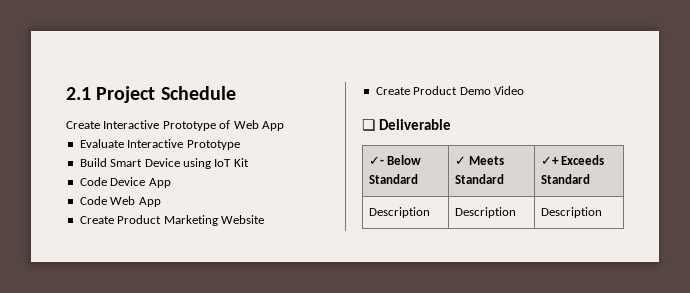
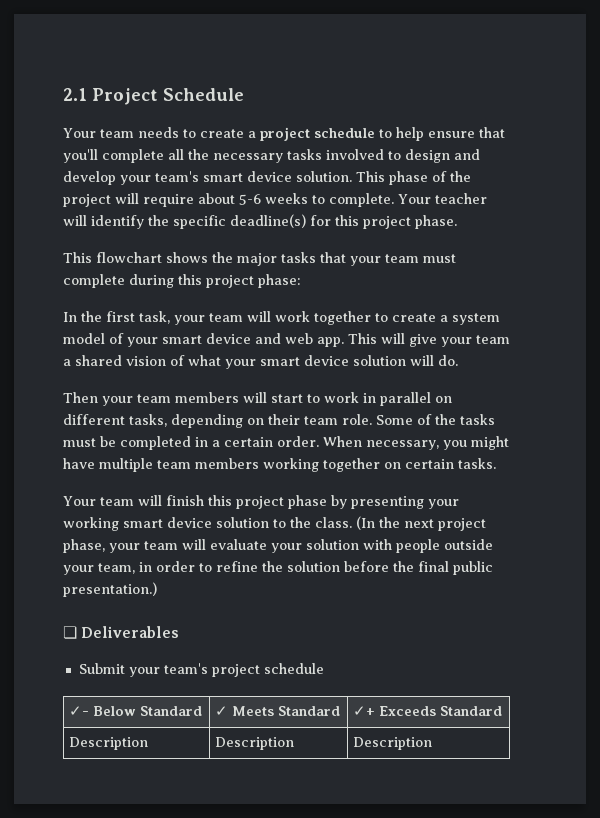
[66,120,284,131] [79,139,240,150] [79,158,249,169] [79,177,171,188] [79,196,161,207] [79,215,264,226] [375,86,524,95] [362,119,451,131] Create Interactive Prototype of Web App // Evaluate Interactive Prototype // Build Smart Device using IoT Kit // Code Device App // Code Web App // Create Product Marketing Website // Create Product Demo Video // ❏ Deliverable -> [63,127,505,141] [63,149,480,163] [63,171,471,185] [63,193,487,207] [63,214,457,229] [63,252,456,266] [63,274,301,288] [63,311,500,325] [63,333,510,347] [63,355,458,369] [63,392,452,406] [63,414,495,428] [63,436,509,450] [63,458,496,472] [63,495,459,509] [63,516,486,531] [63,539,493,553] [63,561,493,575] [63,582,157,597] [63,626,180,639] [78,663,324,677] Your team needs to create a project schedule to help ensure that you'll complete all the necessary tasks involved to design and develop your team's smart device solution. This phase of the project will require about 5-6 weeks to complete. Your teacher will identify the specific deadline(s) for this project phase. // This flowchart shows the major tasks that your team must complete during this project phase: // In the first task, your team will work together to create a system model of your smart device and web app. This will give your team a shared vision of what your smart device solution will do. // Then your team members will start to work in parallel on different tasks, depending on their team role. Some of the tasks must be completed in a certain order. When necessary, you might have multiple team members working together on certain tasks. // Your team will finish this project phase by presenting your working smart device solution to the class. (In the next project phase, your team will evaluate your solution with people outside your team, in order to refine the solution before the final public presentation.) // ❏ Deliverables // Submit your team's project schedule

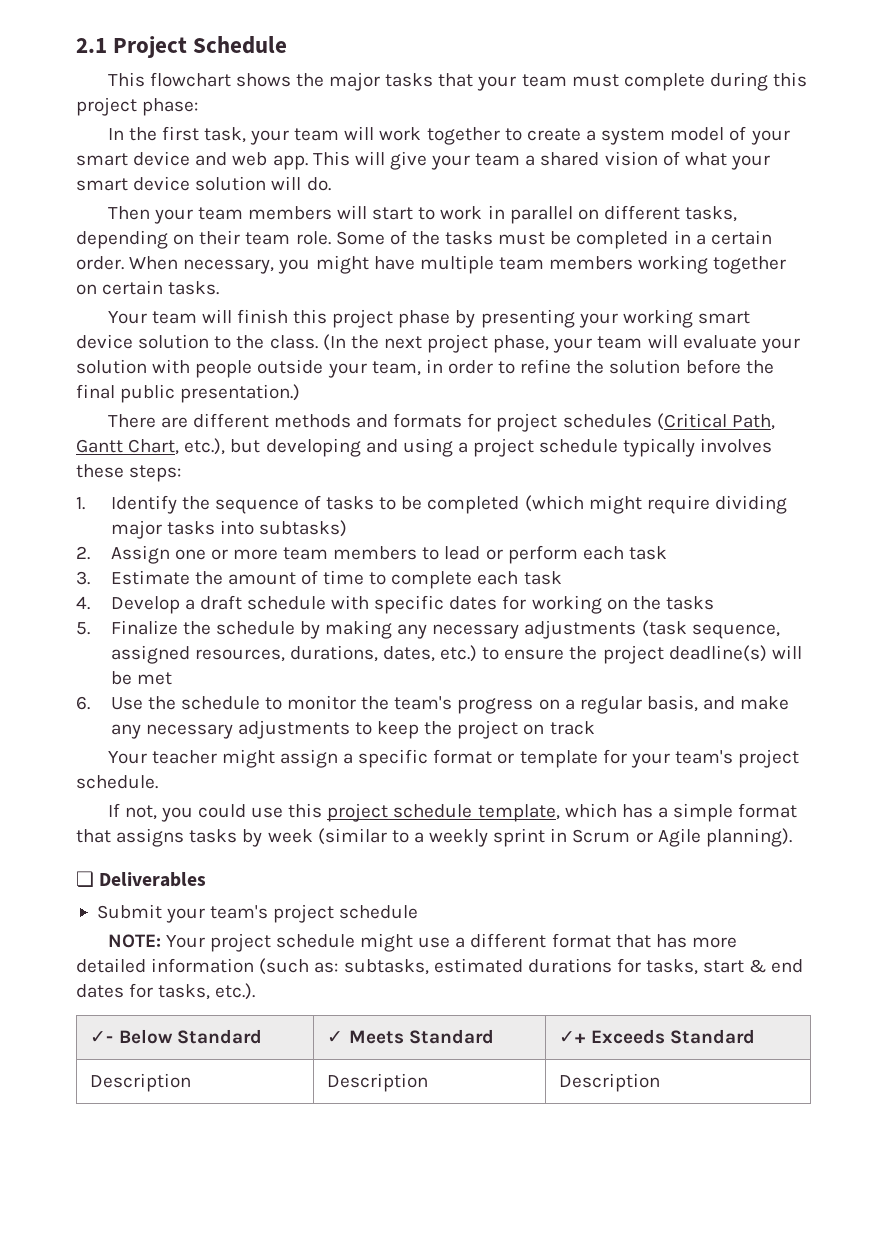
[63,127,505,141] [63,149,480,163] [63,171,471,185] [63,193,487,207] [63,214,457,229] // Your team needs to create a project schedule to help ensure that you'll complete all the necessary tasks involved to design and develop your team's smart device solution. This phase of the project will require about 5-6 weeks to complete. Your teacher will identify the specific deadline(s) for this project phase. -> (288, 45) none
(157, 589) none -> [107,413,775,432] [76,438,773,457] [76,464,182,482] [76,495,787,514] [110,520,347,539] [76,545,667,564] [76,570,562,589] [76,595,714,614] [76,620,780,639] [110,645,802,664] [110,671,172,685] [76,695,790,714] [110,720,595,739] [107,749,800,768] [76,775,158,789] [107,803,798,822] [76,828,792,847] // There are different methods and formats for project schedules (Critical Path, Gantt Chart, etc.), but developing and using a project schedule typically involves these steps: // 1. Identify the sequence of tasks to be completed (which might require dividing major tasks into subtasks) // 2. Assign one or more team members to lead or perform each task // 3. Estimate the amount of time to complete each task // 4. Develop a draft schedule with specific dates for working on the tasks // 5. Finalize the schedule by making any necessary adjustments (task sequence, assigned resources, durations, dates, etc.) to ensure the project deadline(s) will be met // 6. Use the schedule to monitor the team's progress on a regular basis, and make any necessary adjustments to keep the project on track // Your teacher might assign a specific format or template for your team's project schedule. // If not, you could use this project schedule template, which has a simple format that assigns tasks by week (similar to a weekly sprint in Scrum or Agile planning).
(324, 668) none -> [107,933,738,952] [76,958,804,975] [76,983,256,1000] // NOTE: Your project schedule might use a different format that has more detailed information (such as: subtasks, estimated durations for tasks, start & end dates for tasks, etc.).

